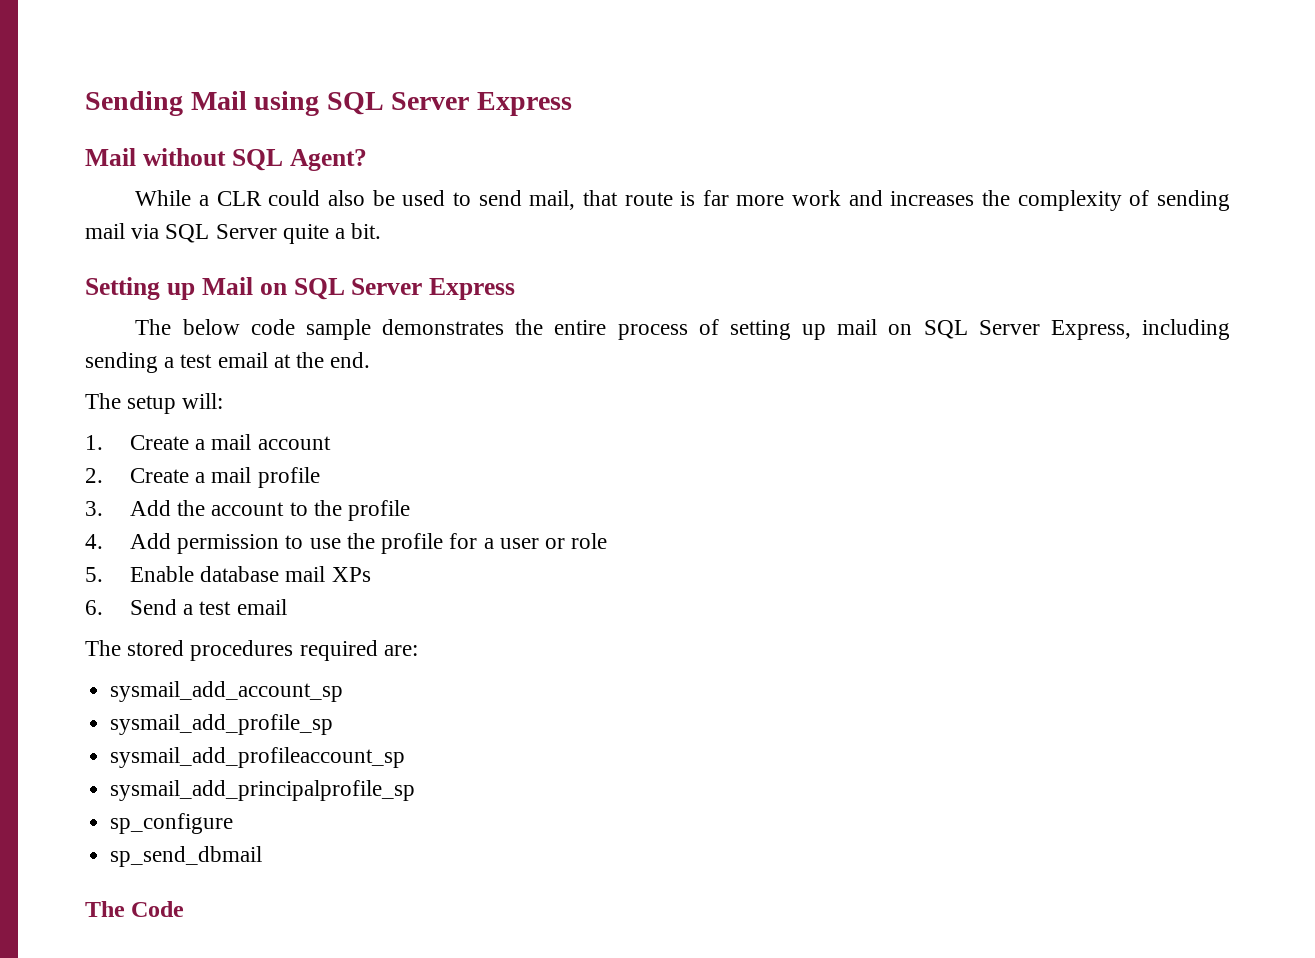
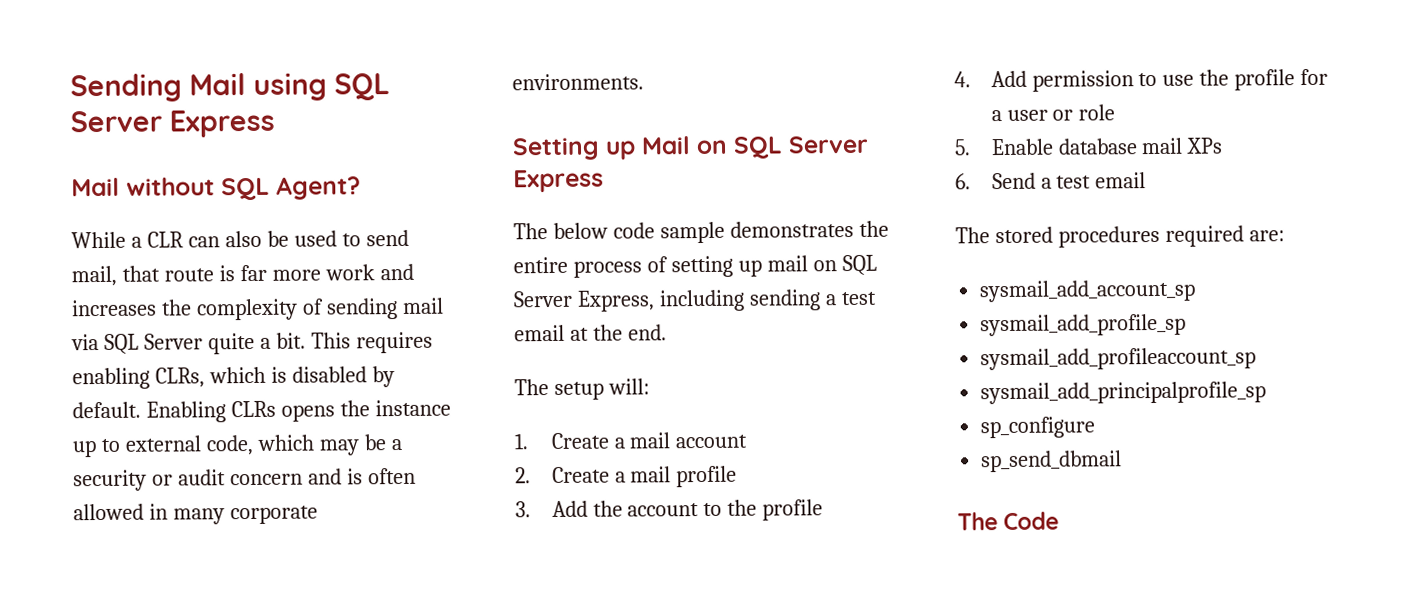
[268,190,321,206] could -> [187,236,220,248] can
(382, 231) none -> [310,331,433,354] [72,366,395,390] [72,399,451,423] [72,434,402,458] [73,467,416,492] [73,503,318,525] [512,73,644,91] This requires enabling CLRs, which is disabled by default. Enabling CLRs opens the instance up to external code, which may be a security or audit concern and is often allowed in many corporate environments.

